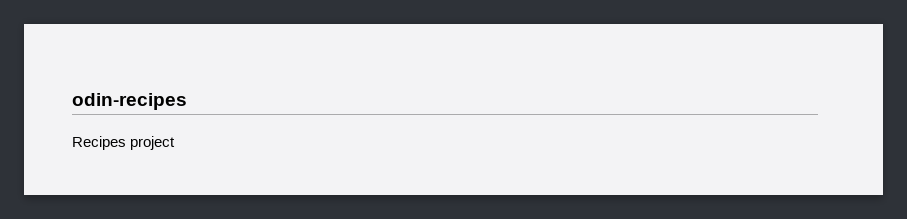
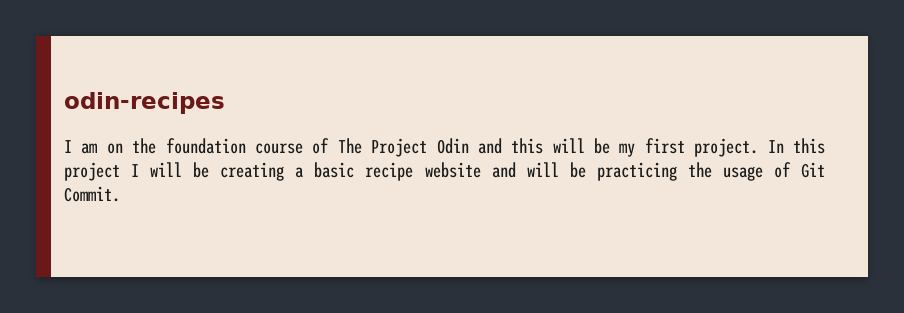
[72,136,176,150] Recipes project -> [64,138,826,157] [64,162,825,181] [64,186,120,202] I am on the foundation course of The Project Odin and this will be my first project. In this project I will be creating a basic recipe website and will be practicing the usage of Git Commit.

